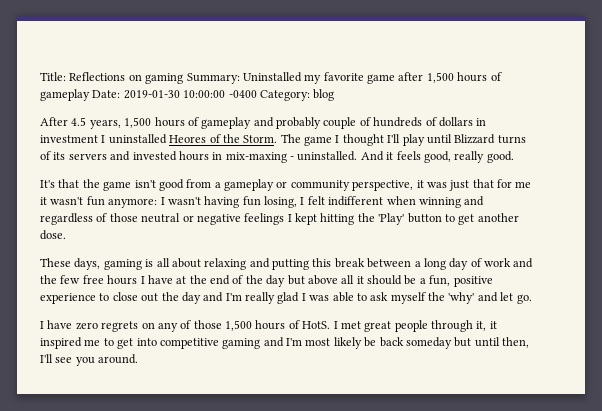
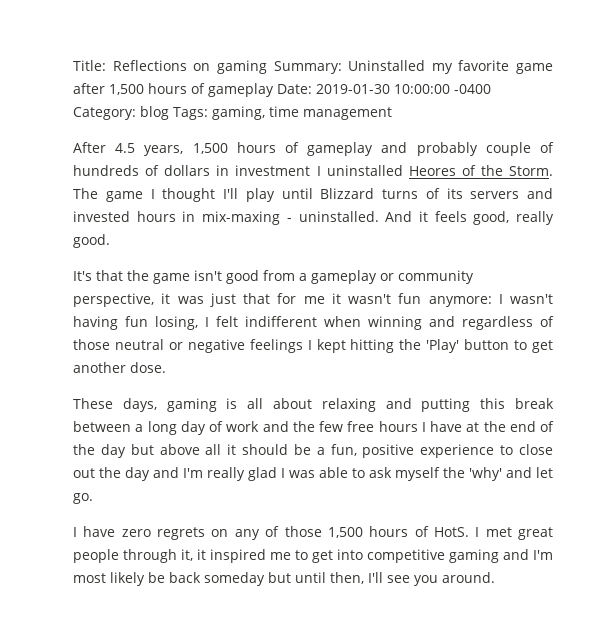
(335, 95) none -> [173,106,392,120] Tags: gaming, time management

